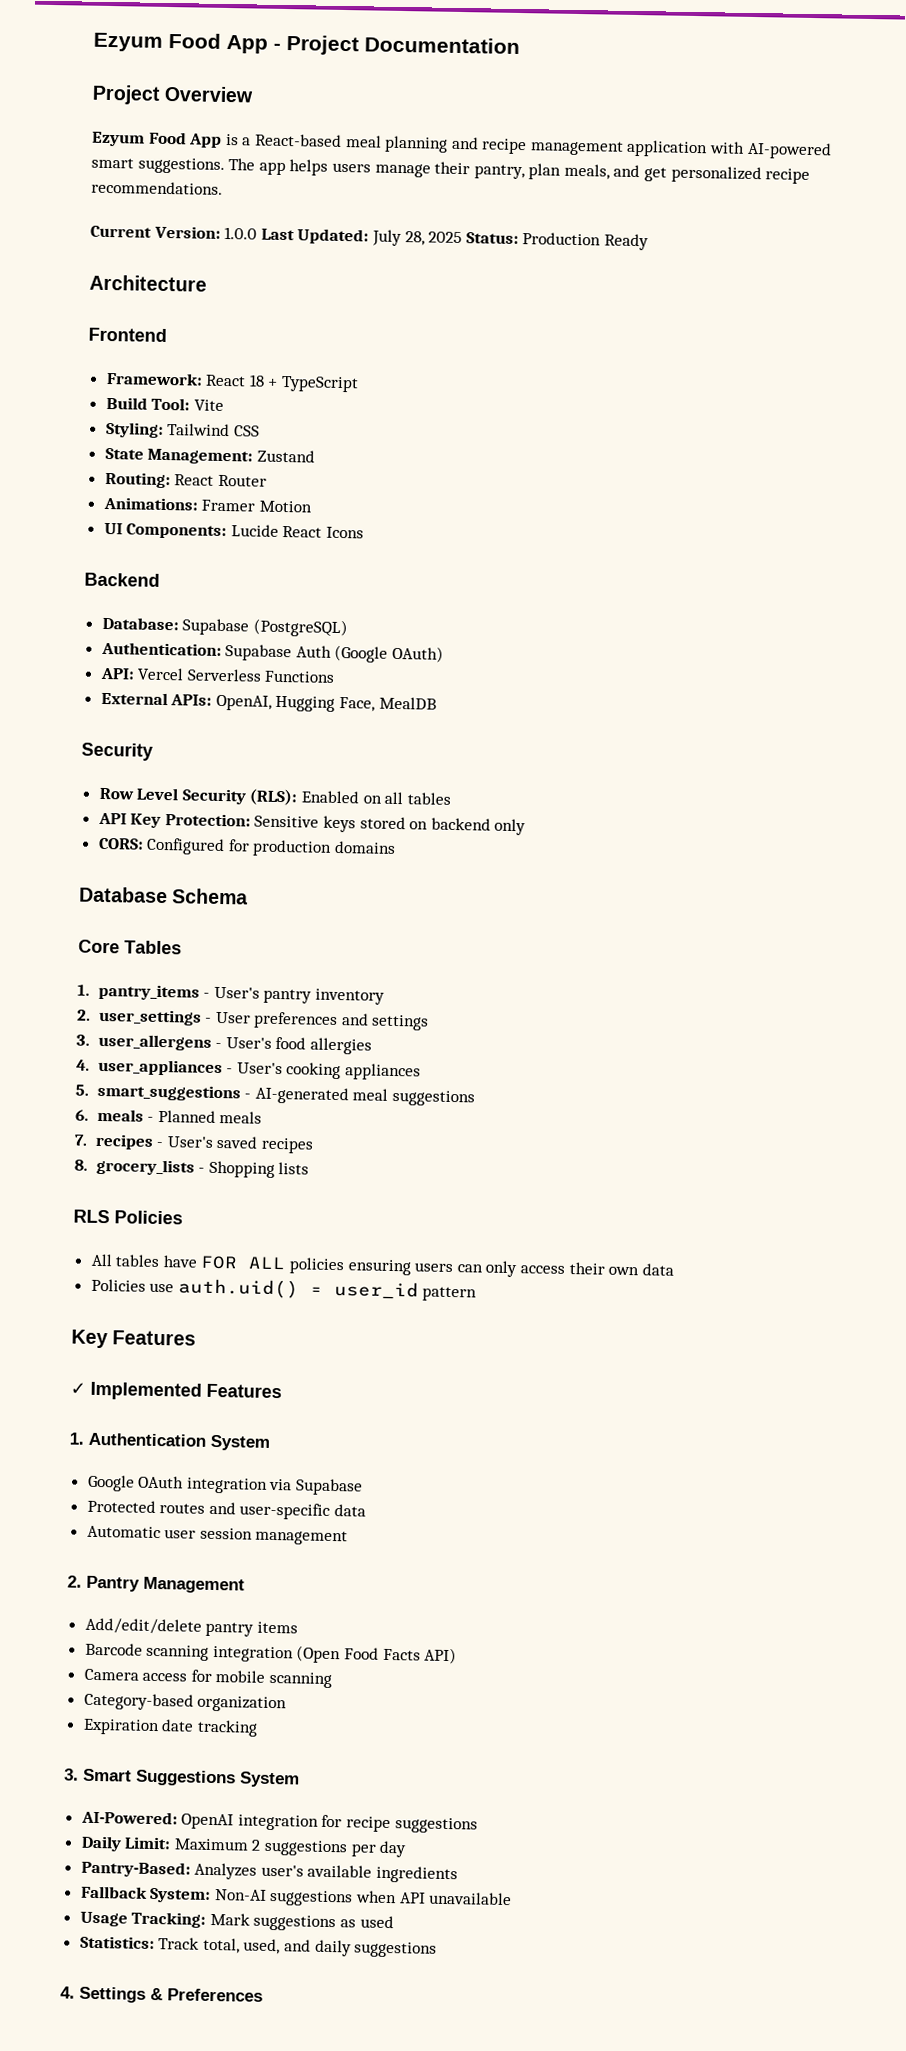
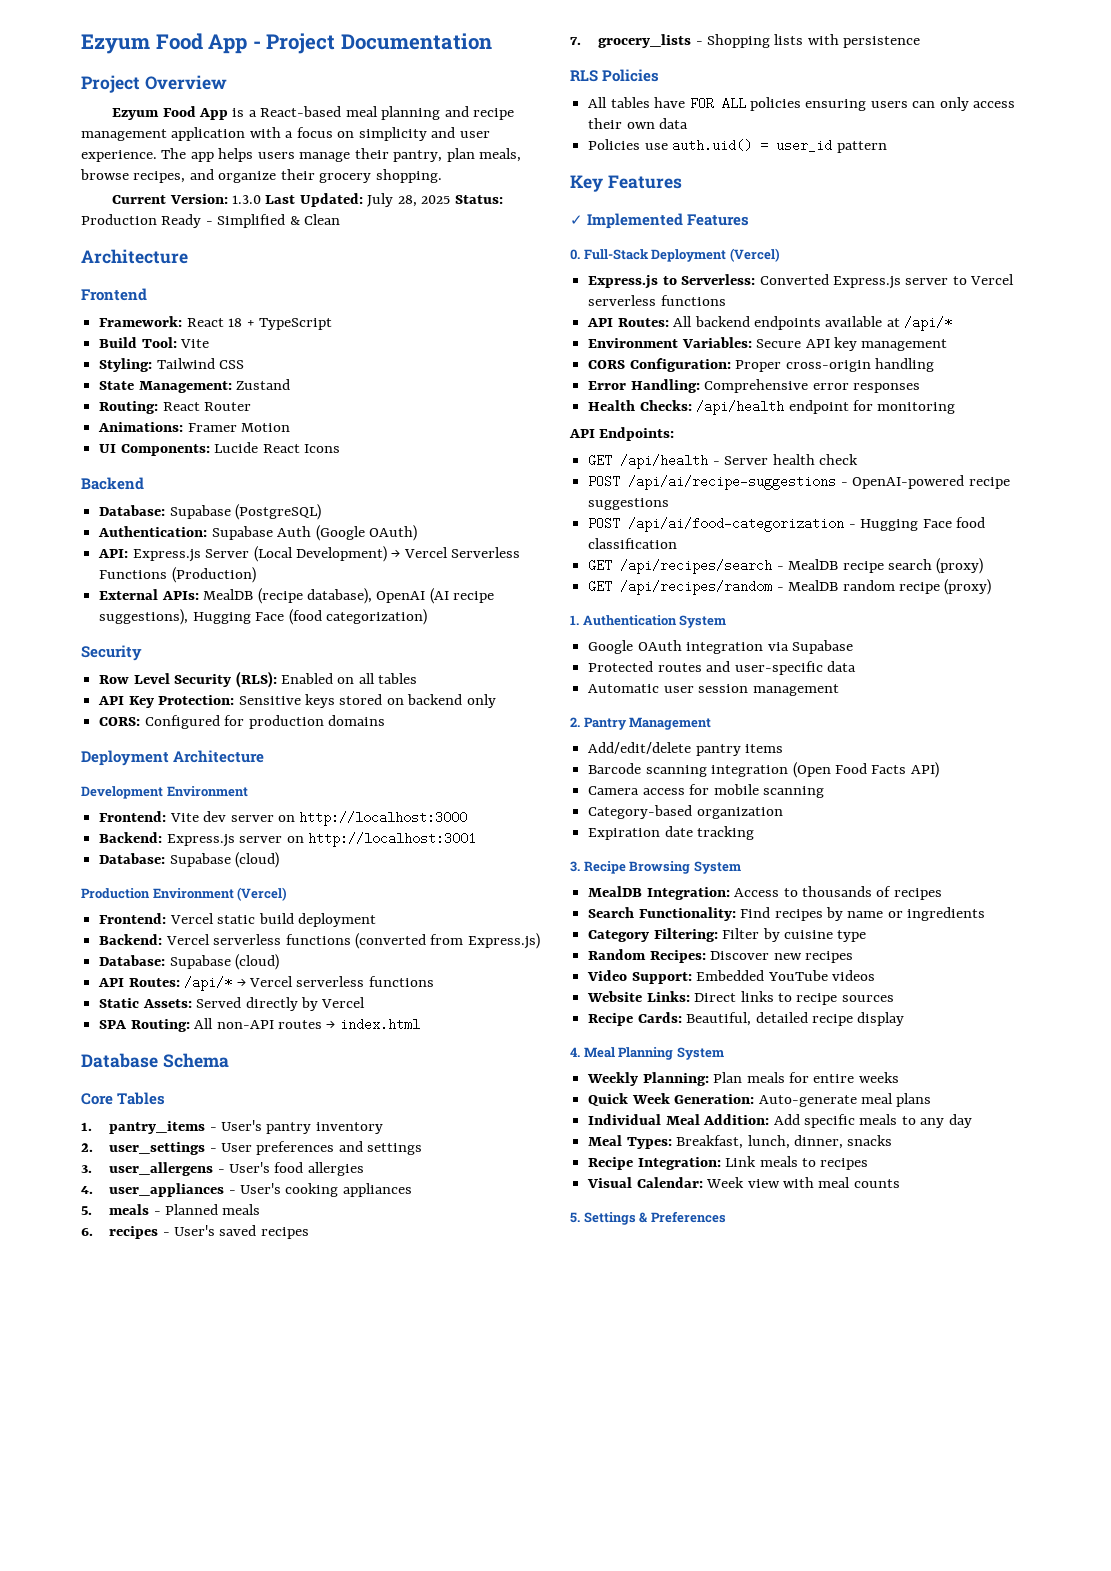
[746,141,832,160] [91,157,225,174] AI-powered smart suggestions. -> [285,127,490,141] [81,150,157,162] a focus on simplicity and user experience.
[613,164,811,184] [91,180,223,195] and get personalized recipe recommendations. -> [80,169,442,183] browse recipes, and organize their grocery shopping.
[224,226,258,240] 1.0.0 -> [231,195,261,204] 1.3.0
(649, 242) none -> [205,214,341,228] - Simplified & Clean
(135, 673) none -> [132,546,401,562] Express.js Server (Local Development) →
(336, 676) none -> [171,567,256,583] (Production)
[215,694,437,712] OpenAI, Hugging Face, MealDB -> [203,588,495,604] [99,609,427,625] MealDB (recipe database), OpenAI (AI recipe suggestions), Hugging Face (food categorization)
(397, 847) none -> [81,750,265,766] [81,786,248,799] [99,811,468,826] [99,832,476,847] [99,852,280,868] [81,887,288,901] [99,913,376,927] [99,933,540,949] [99,954,280,970] [98,976,434,991] [99,997,366,1011] [99,1018,420,1032] // Deployment Architecture // Development Environment // Frontend: Vite dev server on http://localhost:3000 // Backend: Express.js server on http://localhost:3001 // Database: Supabase (cloud) // Production Environment (Vercel) // Frontend: Vercel static build deployment // Backend: Vercel serverless functions (converted from Express.js) // Database: Supabase (cloud) // API Routes: /api/* → Vercel serverless functions // Static Assets: Served directly by Vercel // SPA Routing: All non-API routes → index.html
[96,1083,475,1107] [75,1109,89,1121] smart_suggestions - AI-generated meal suggestions // 6. -> (92, 1210) none
[74,1134,88,1146] 7. -> [81,1228,93,1236] 6.
[74,1159,88,1171] 8. -> [570,37,581,45] 7.
(310, 1168) none -> [807,34,921,48] with persistence
(282, 1391) none -> [570,248,780,262] [588,274,1015,289] [588,295,726,306] [587,316,953,331] [588,337,948,351] [588,358,934,372] [588,379,920,393] [588,400,956,415] [569,427,675,441] [588,454,858,469] [588,475,1010,490] [588,498,670,510] [588,517,985,532] [588,538,678,549] [588,558,984,574] [588,579,992,595] // 0. Full-Stack Deployment (Vercel) // Express.js to Serverless: Converted Express.js server to Vercel serverless functions // API Routes: All backend endpoints available at /api/* // Environment Variables: Secure API key management // CORS Configuration: Proper cross-origin handling // Error Handling: Comprehensive error responses // Health Checks: /api/health endpoint for monitoring // API Endpoints: // GET /api/health - Server health check // POST /api/ai/recipe-suggestions - OpenAI-powered recipe suggestions // POST /api/ai/food-categorization - Hugging Face food classification // GET /api/recipes/search - MealDB recipe search (proxy) // GET /api/recipes/random - MealDB random recipe (proxy)
[83,1768,300,1788] [80,1810,478,1834] [80,1835,408,1858] [80,1860,459,1884] [80,1885,513,1907] [79,1911,394,1932] [79,1935,438,1958] [60,1986,75,1999] Smart Suggestions System // AI-Powered: OpenAI integration for recipe suggestions // Daily Limit: Maximum 2 suggestions per day // Pantry-Based: Analyzes user's available ingredients // Fallback System: Non-AI suggestions when API unavailable // Usage Tracking: Mark suggestions as used // Statistics: Track total, used, and daily suggestions // 4. -> [583,861,741,874] [588,886,942,900] [588,907,986,921] [588,928,867,942] [588,949,853,963] [587,970,875,984] [587,991,894,1005] [588,1012,905,1026] [570,1047,724,1060] [587,1072,899,1086] [588,1093,932,1107] [588,1114,972,1128] [588,1135,893,1149] [588,1156,869,1170] [587,1177,900,1188] [570,1212,580,1223] Recipe Browsing System // MealDB Integration: Access to thousands of recipes // Search Functionality: Find recipes by name or ingredients // Category Filtering: Filter by cuisine type // Random Recipes: Discover new recipes // Video Support: Embedded YouTube videos // Website Links: Direct links to recipe sources // Recipe Cards: Beautiful, detailed recipe display // 4. Meal Planning System // Weekly Planning: Plan meals for entire weeks // Quick Week Generation: Auto-generate meal plans // Individual Meal Addition: Add specific meals to any day // Meal Types: Breakfast, lunch, dinner, snacks // Recipe Integration: Link meals to recipes // Visual Calendar: Week view with meal counts // 5.

